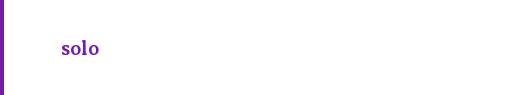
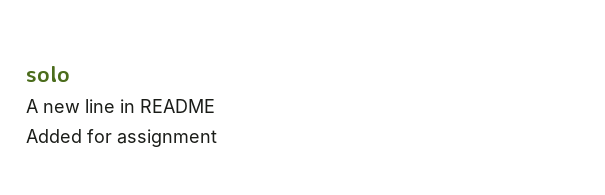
(99, 47) none -> [26,99,215,113] [26,129,217,147] // A new line in README // Added for assignment

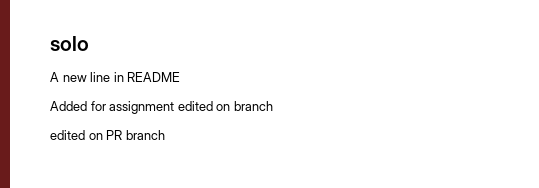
(217, 138) none -> [177,101,273,111] [50,130,165,140] edited on branch // edited on PR branch

